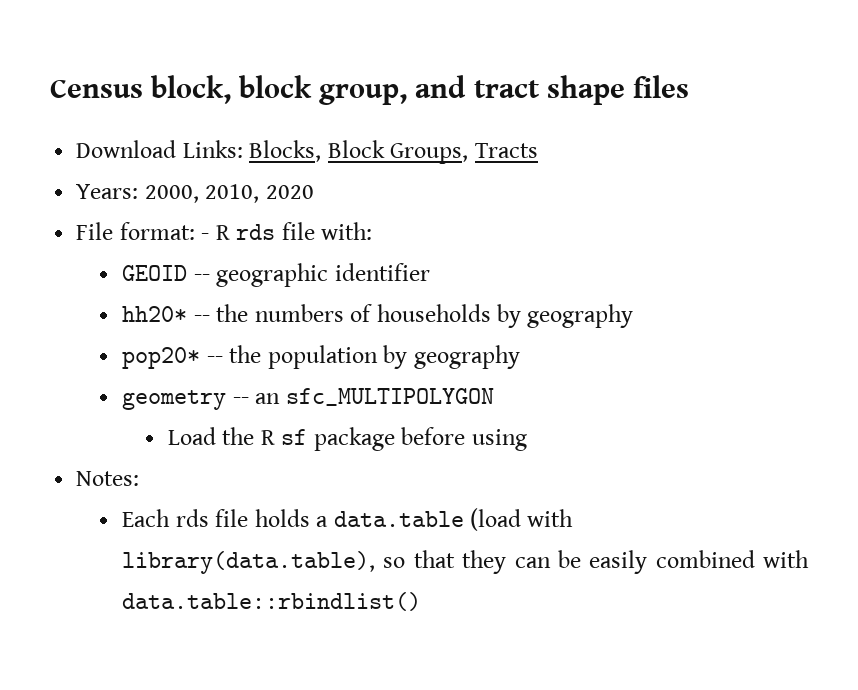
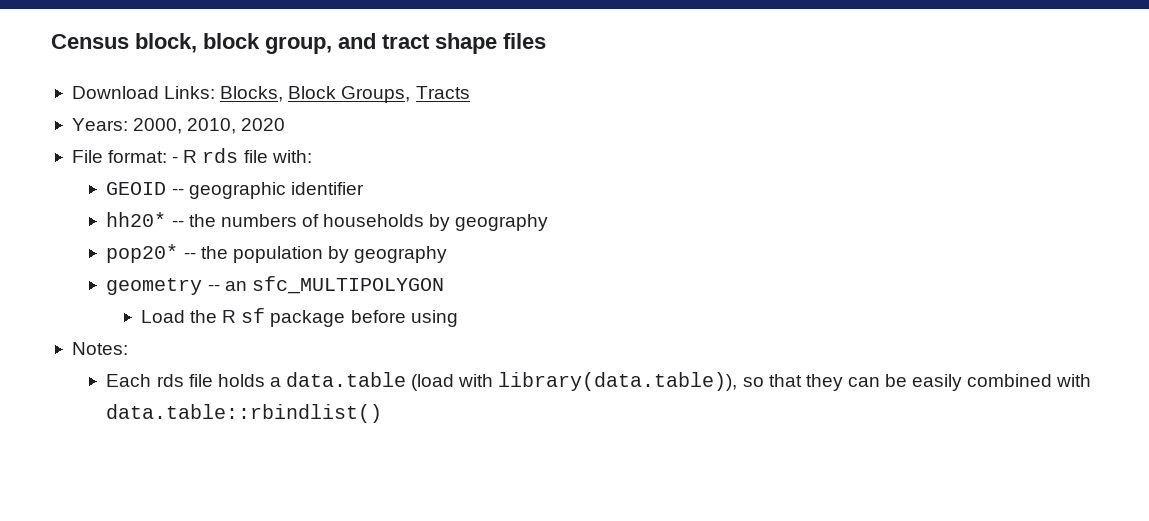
[122,551,376,574] library(data.table), -> [498,372,738,391] library(data.table)),

